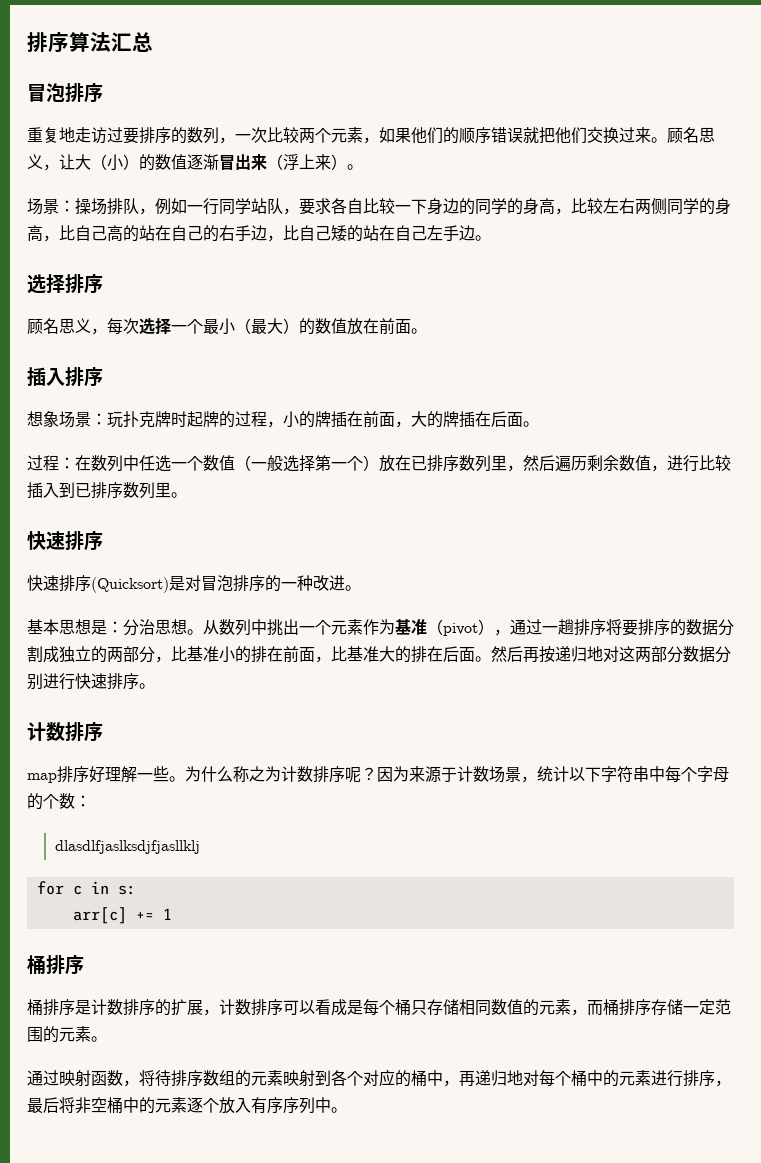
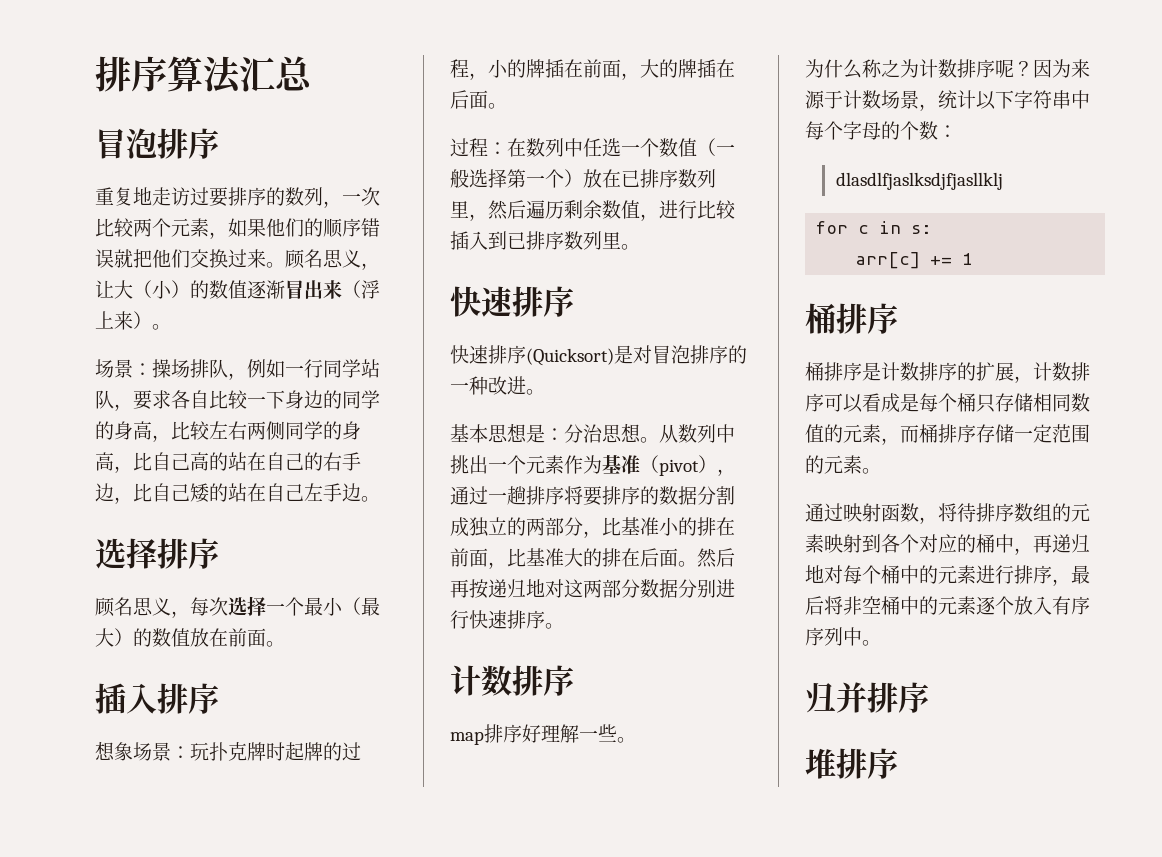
(185, 779) none -> (636, 740) //
(347, 1110) none -> [805,682,929,713] [805,748,898,779] // 归并排序 // 堆排序

